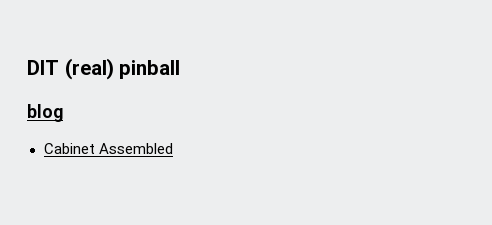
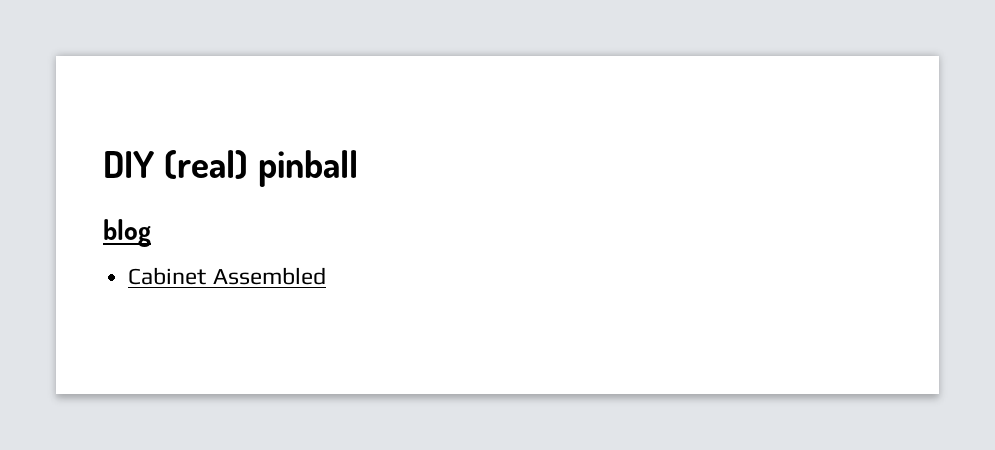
[27,60,59,75] DIT -> [103,151,154,178] DIY

